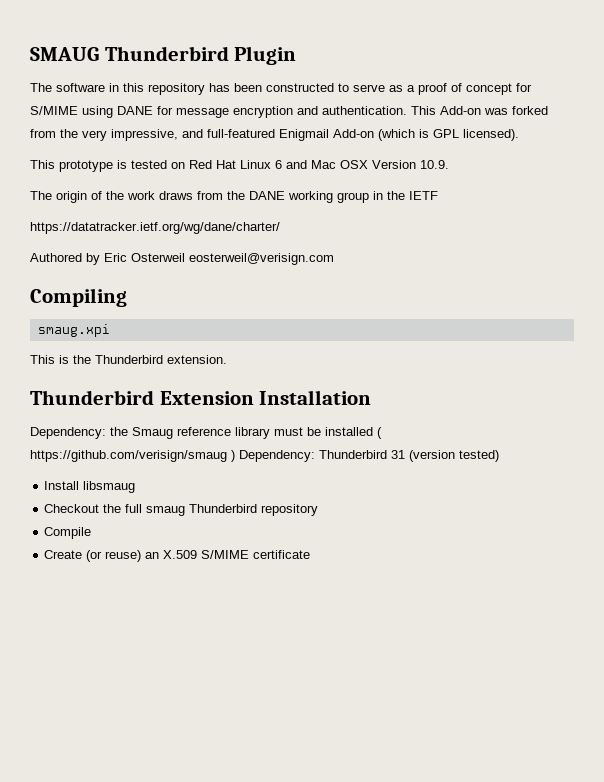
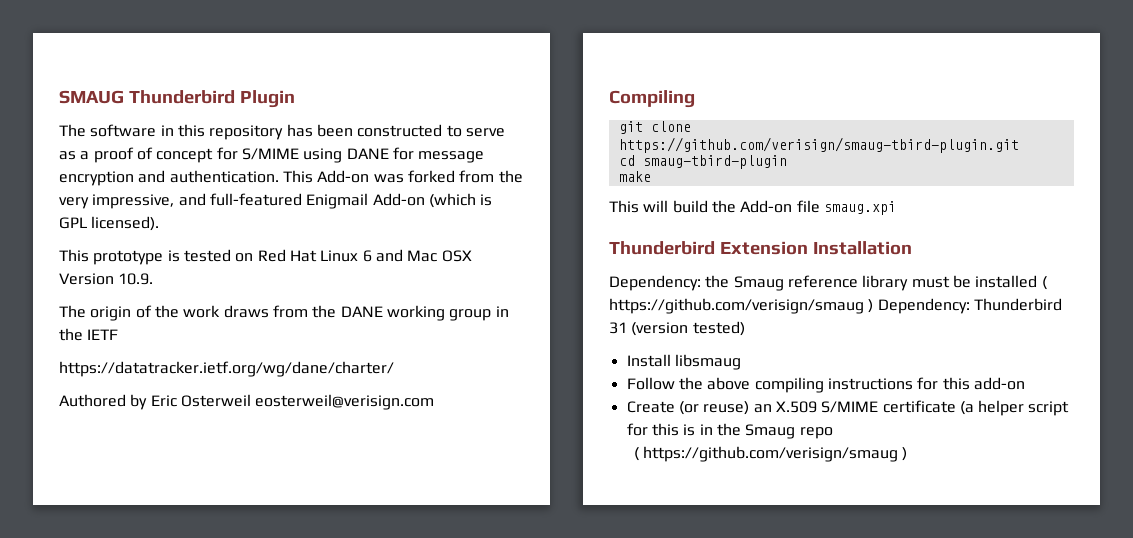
[37,324,110,337] [30,355,227,364] smaug.xpi // This is the Thunderbird extension. -> [618,121,691,134] [618,137,1019,153] [618,155,787,169] [618,171,651,182] [609,200,896,215] git clone https://github.com/verisign/smaug-tbird-plugin.git // cd smaug-tbird-plugin // make // This will build the Add-on file smaug.xpi
[44,504,319,516] [44,527,92,539] Checkout the full smaug Thunderbird repository // Compile -> [626,377,1025,393] Follow the above compiling instructions for this add-on
(311, 554) none -> [959,400,1070,416] [626,423,833,439] [633,446,908,462] (a helper script for this is in the Smaug repo // ( https://github.com/verisign/smaug )

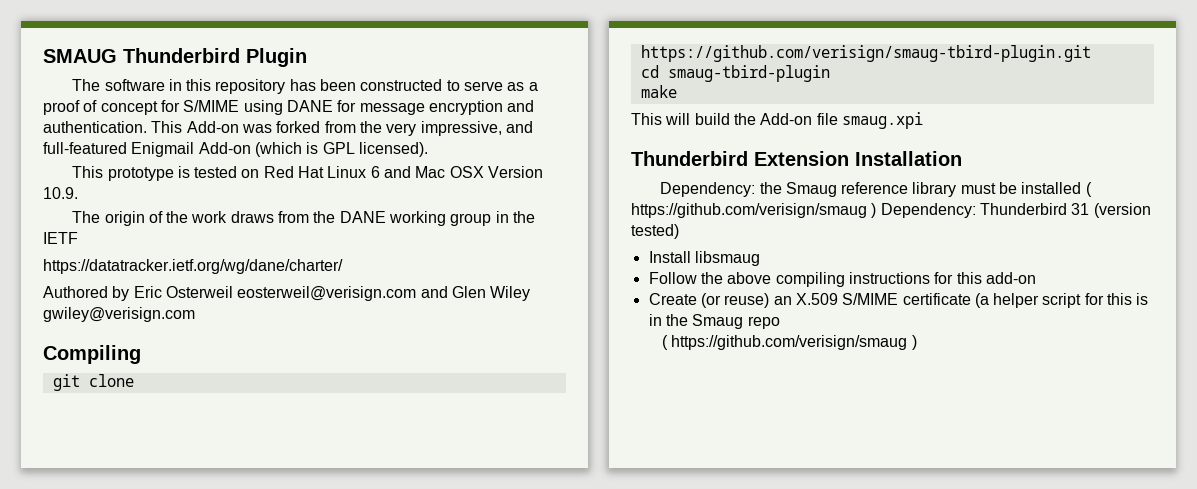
(435, 402) none -> [420,286,531,301] [43,307,195,322] and Glen Wiley gwiley@verisign.com

